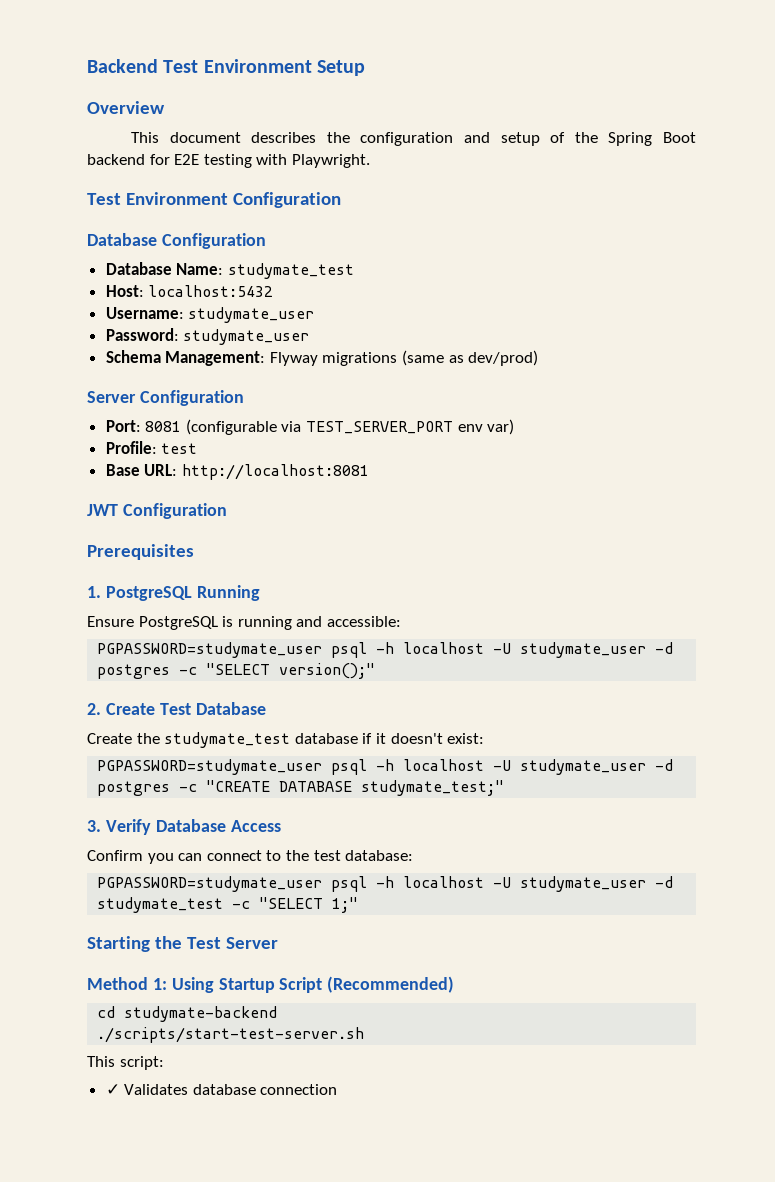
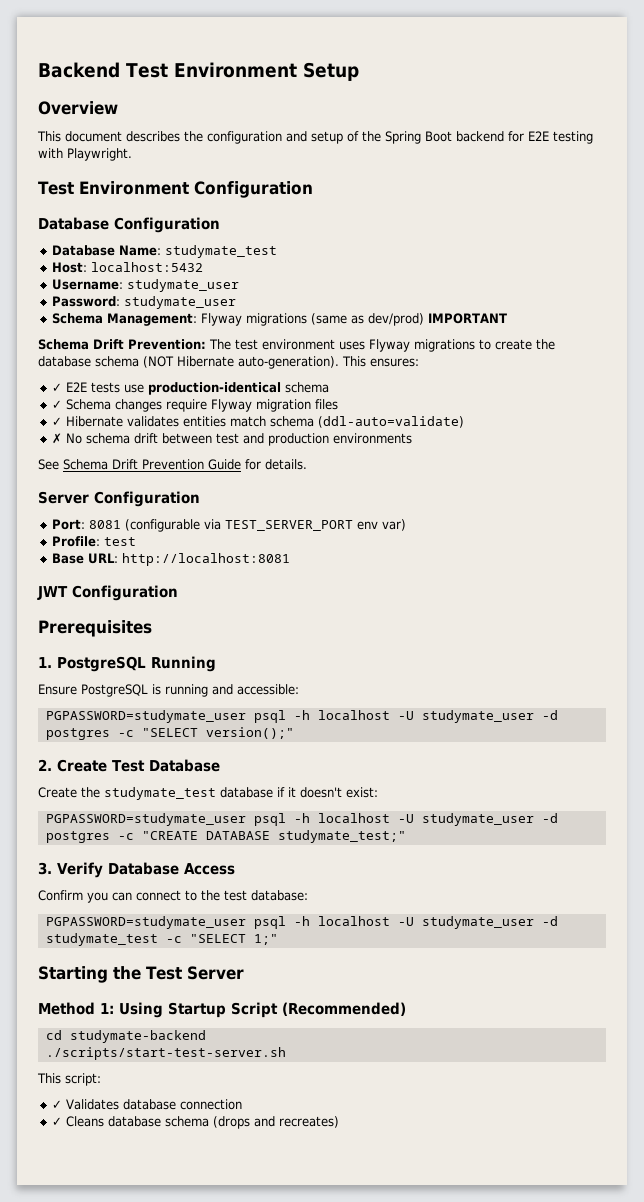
(539, 358) none -> [428,313,508,324] [38,339,555,352] [38,356,419,369] [52,382,330,395] [52,399,339,412] [52,416,465,428] [52,433,413,446] [38,459,307,470] IMPORTANT // Schema Drift Prevention: The test environment uses Flyway migrations to create the database schema (NOT Hibernate auto-generation). This ensures: // ✓ E2E tests use production-identical schema // ✓ Schema changes require Flyway migration files // ✓ Hibernate validates entities match schema (ddl-auto=validate) // ✗ No schema drift between test and production environments // See Schema Drift Prevention Guide for details.
(338, 1089) none -> [52,1116,340,1129] // ✓ Cleans database schema (drops and recreates)

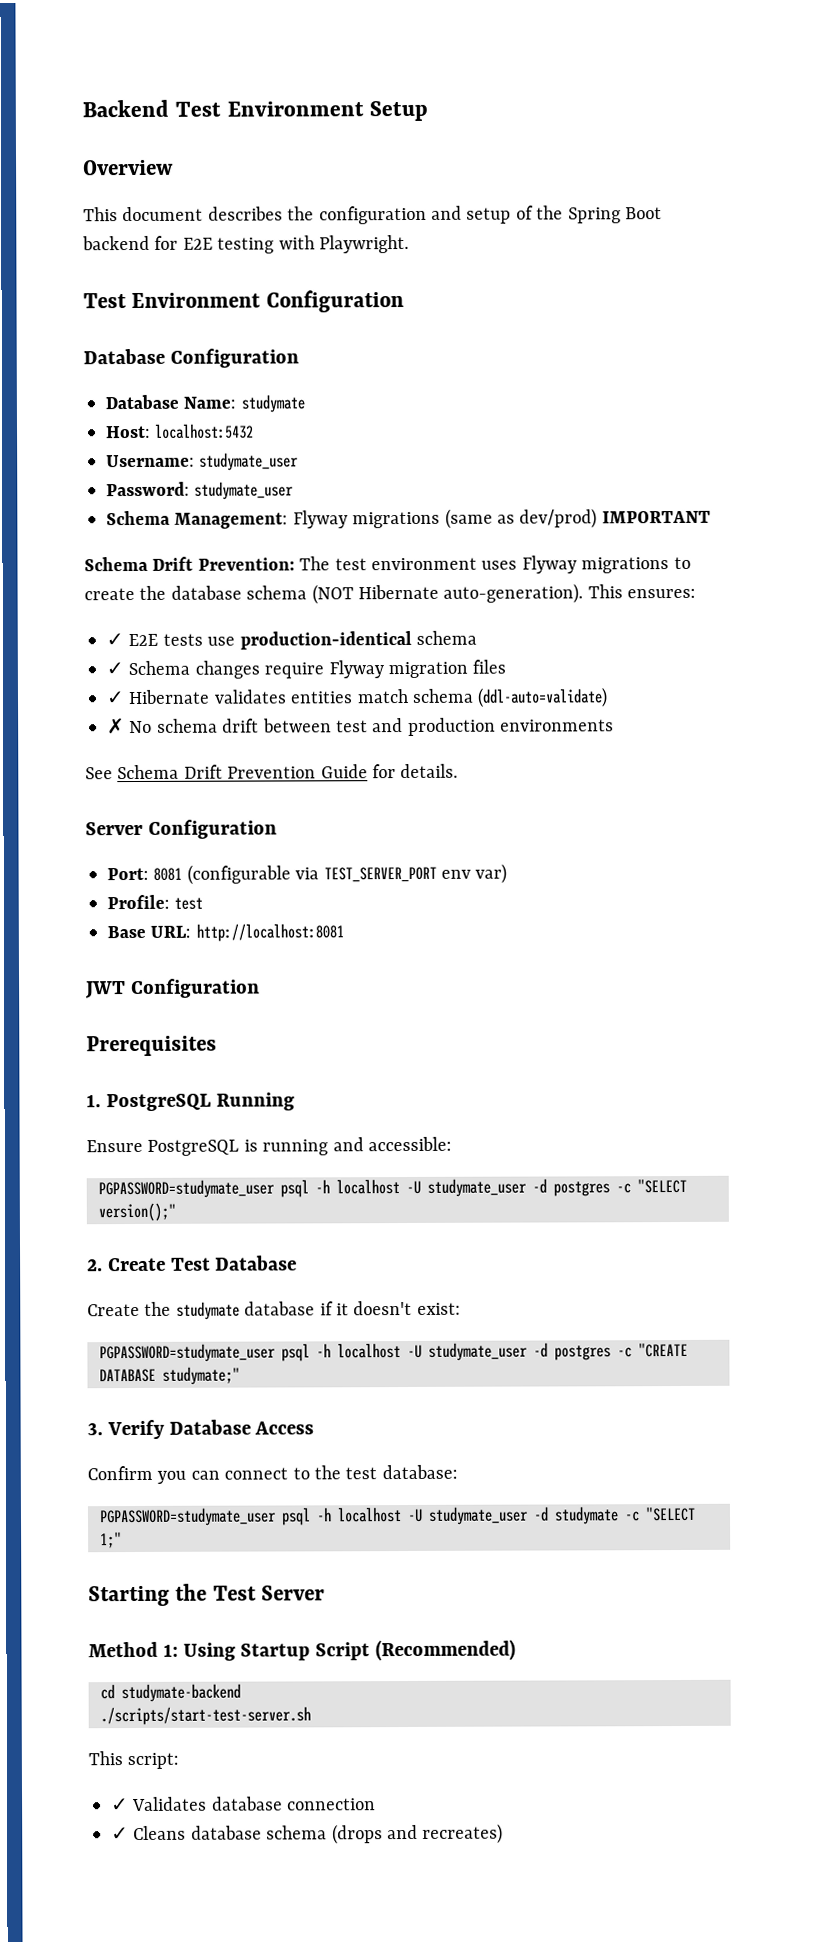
[165,245,278,258] studymate_test -> [240,394,305,413] studymate
[104,787,216,800] studymate_test -> [175,1301,240,1320] studymate
[277,830,406,843] studymate_test;" -> [162,1366,240,1385] studymate;"
[45,933,158,946] studymate_test -> [554,1506,619,1525] studymate

